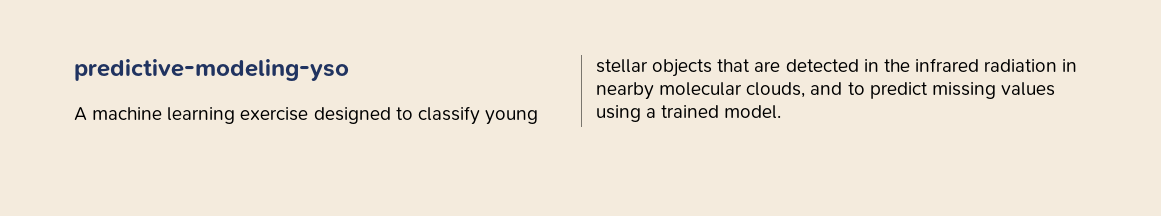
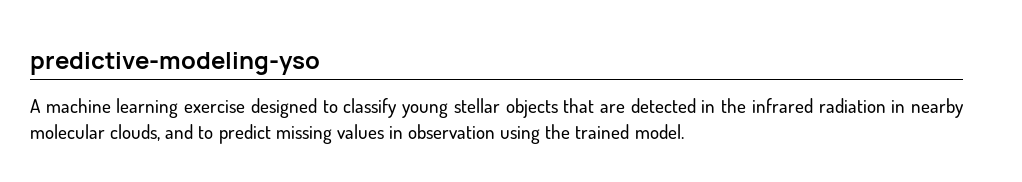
[596,105,657,122] using a -> [388,124,571,144] in observation using the

